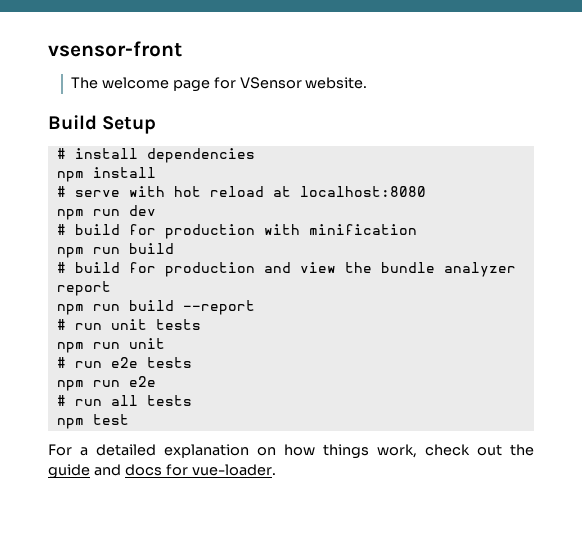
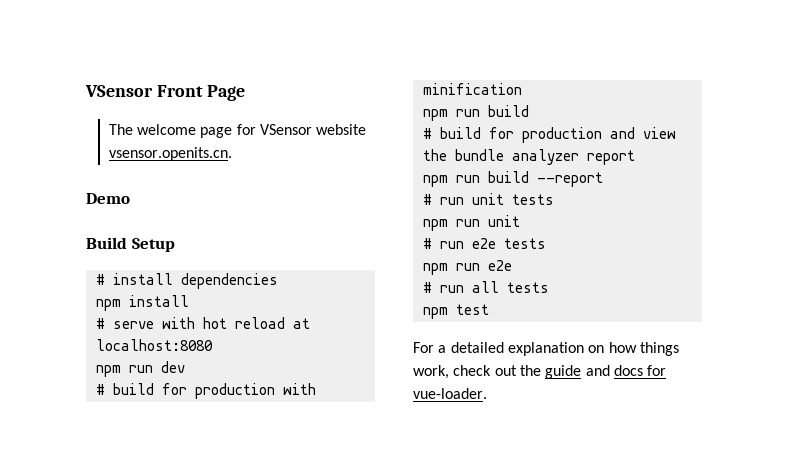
[48,41,182,57] vsensor-front -> [85,85,246,101] VSensor Front Page
[305,77,368,89] website. -> [316,124,367,135] [108,147,232,161] [86,193,130,204] website vsensor.openits.cn. // Demo

